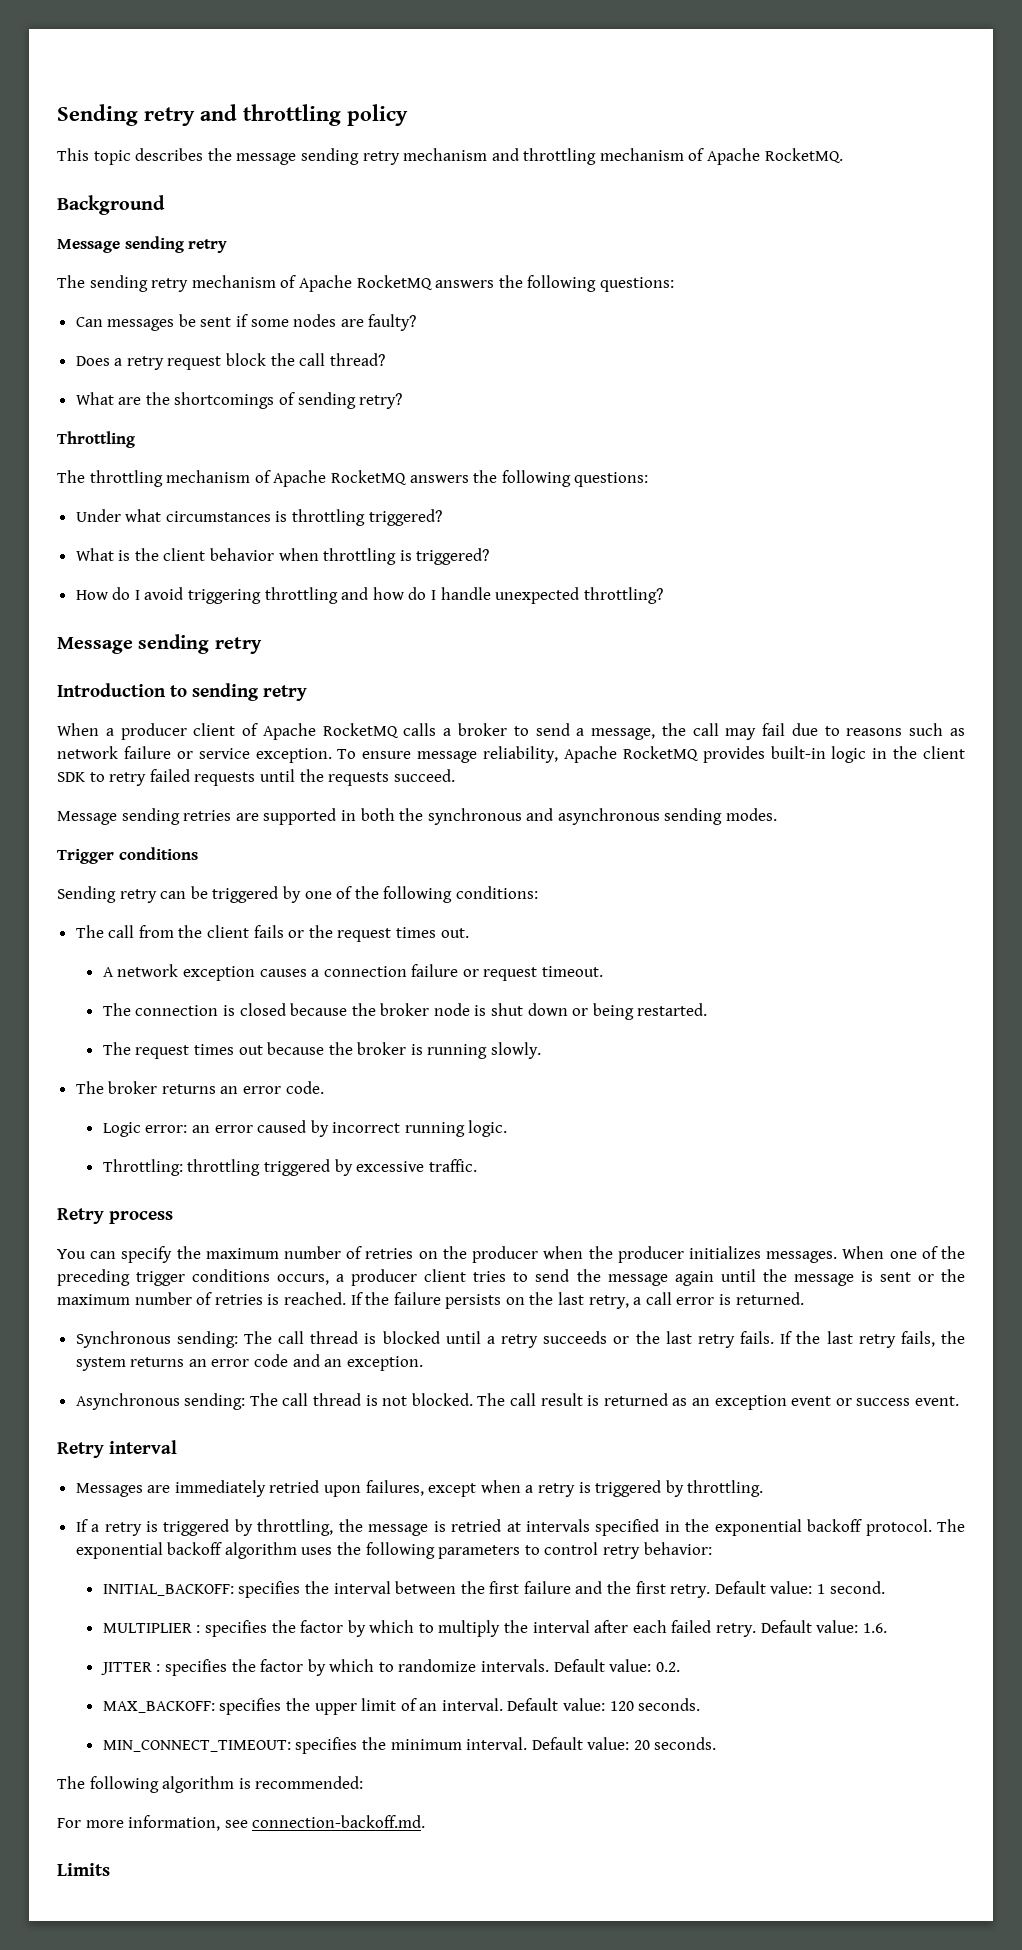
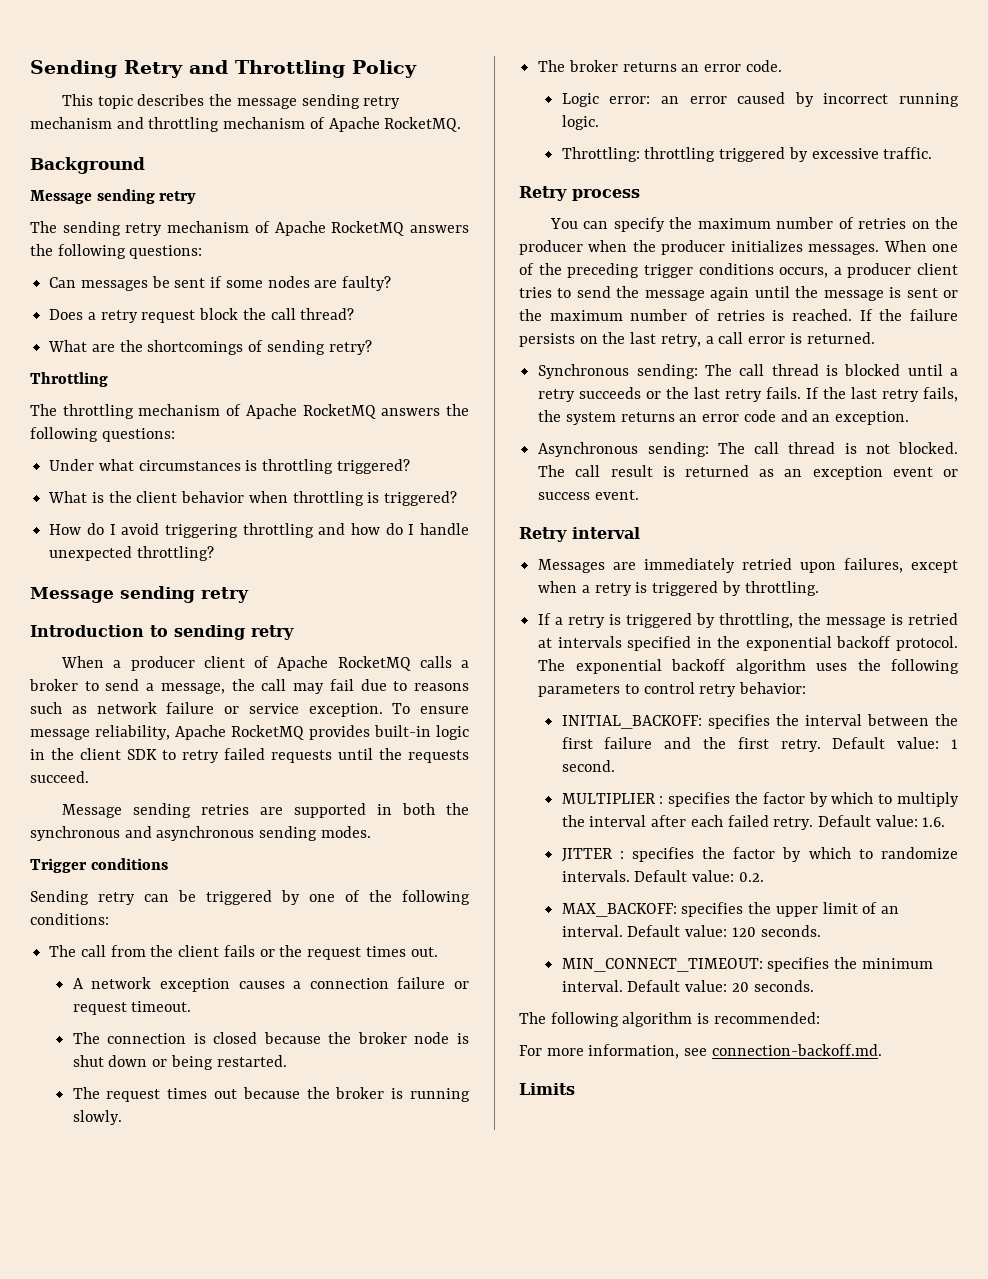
[57,104,408,126] Sending retry and throttling policy -> [30,60,417,78] Sending Retry and Throttling Policy

